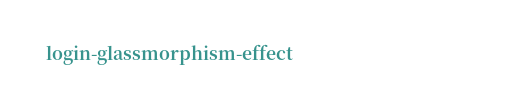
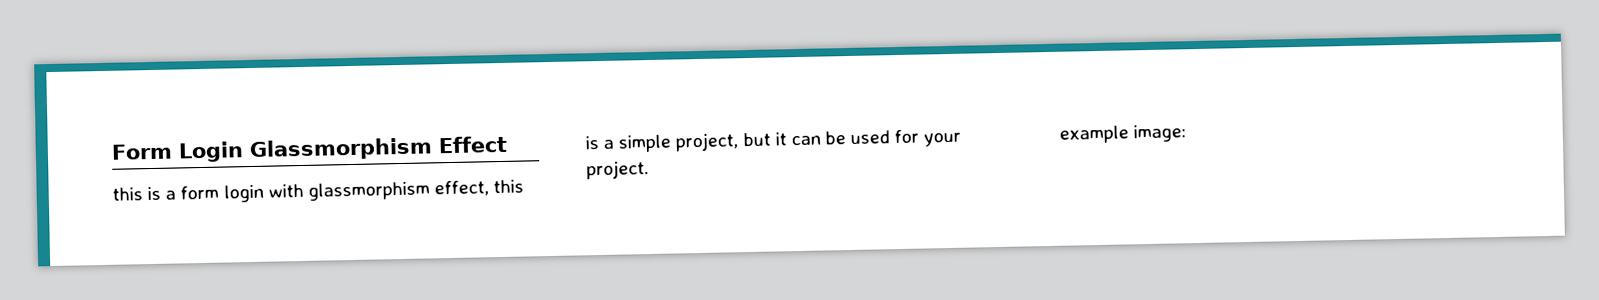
[46,44,293,65] login-glassmorphism-effect -> [111,135,507,163] [112,179,525,203] [585,129,962,153] [586,160,649,180] [1059,124,1187,144] Form Login Glassmorphism Effect // this is a form login with glassmorphism effect, this is a simple project, but it can be used for your project. // example image:

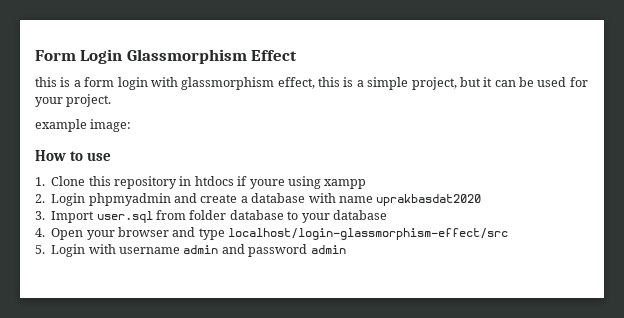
(1187, 133) none -> [35,150,111,161] [35,176,367,189] [35,193,482,206] [35,210,387,223] [35,227,509,240] [35,244,346,257] // How to use // 1. Clone this repository in htdocs if youre using xampp // 2. Login phpmyadmin and create a database with name uprakbasdat2020 // 3. Import user.sql from folder database to your database // 4. Open your browser and type localhost/login-glassmorphism-effect/src // 5. Login with username admin and password admin

